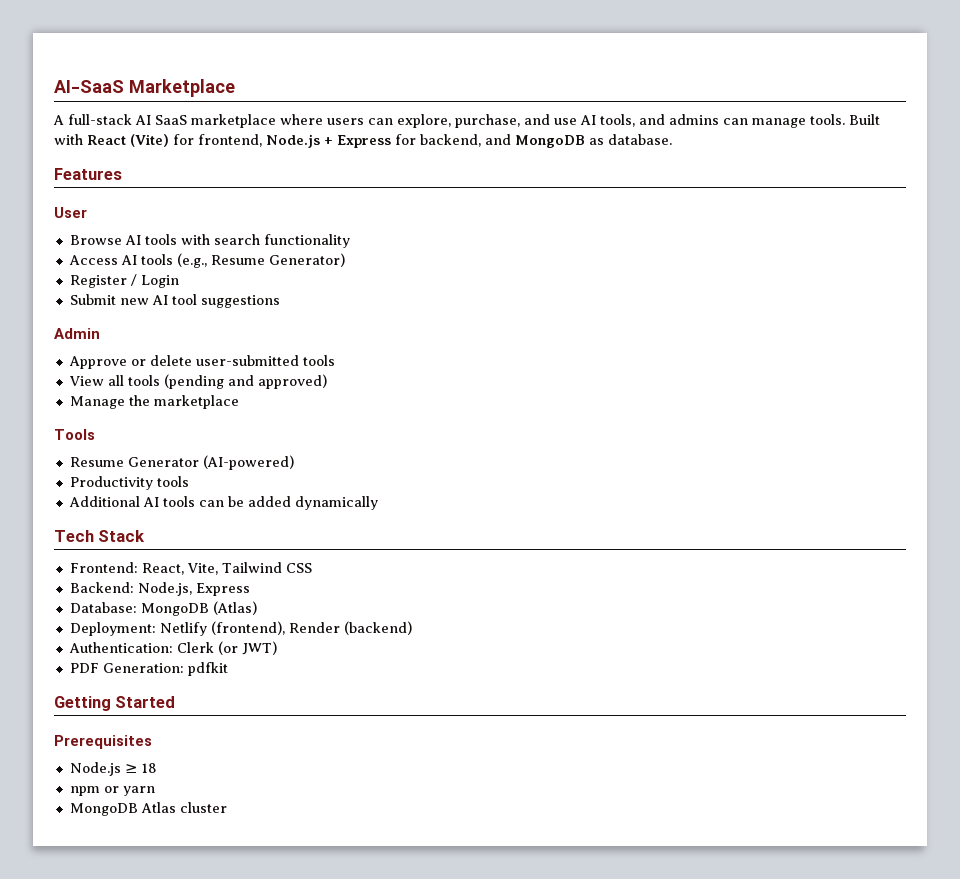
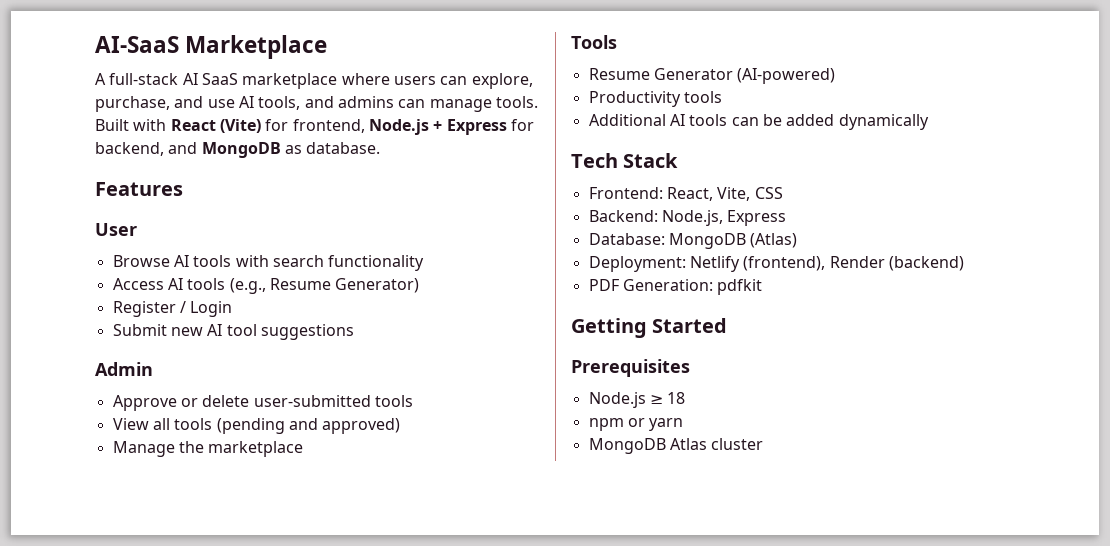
[221,562,282,573] Tailwind -> (751, 194) none
[68,641,277,655] // Authentication: Clerk (or JWT) -> (964, 263) none

